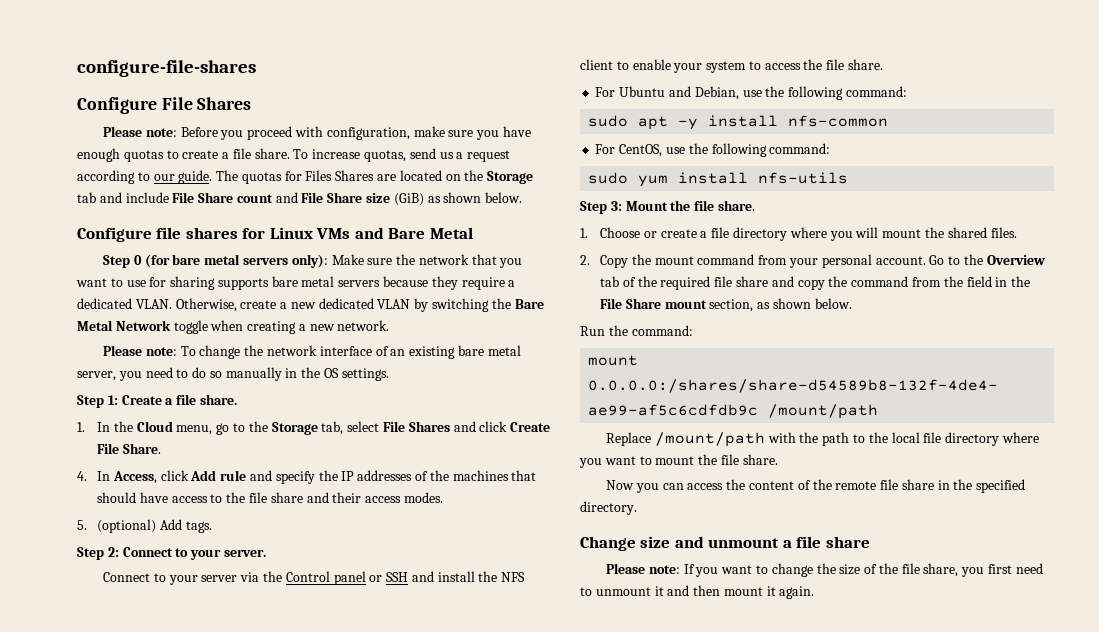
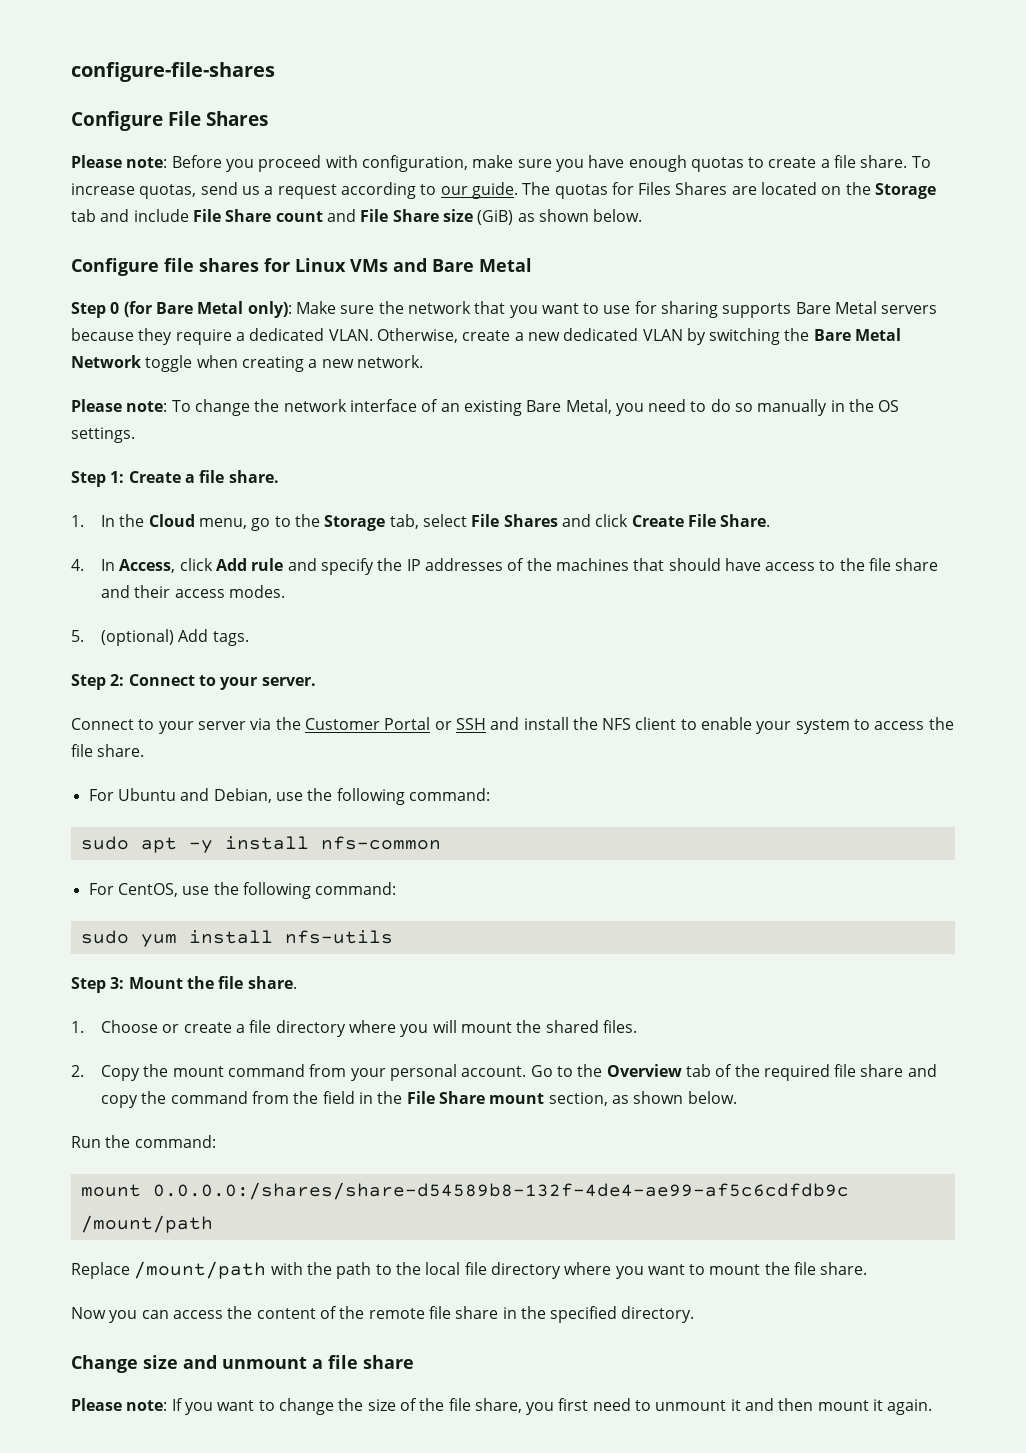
[172,254,288,265] bare metal servers -> [155,301,244,314] Bare Metal
[271,276,335,287] bare metal -> [795,301,878,314] Bare Metal
[457,345,521,356] [77,371,116,381] bare metal server, -> [526,399,612,414] Bare Metal,
[285,571,366,585] Control panel -> [304,717,431,730] Customer Portal

